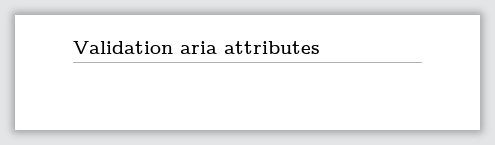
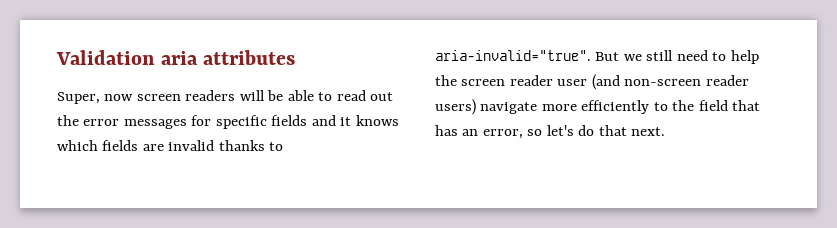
(320, 47) none -> [57,90,394,104] [57,115,399,129] [57,140,284,151] [435,50,759,64] [435,74,749,90] [435,99,761,115] [435,125,666,139] // Super, now screen readers will be able to read out the error messages for specific fields and it knows which fields are invalid thanks to aria-invalid="true". But we still need to help the screen reader user (and non-screen reader users) navigate more efficiently to the field that has an error, so let's do that next.

